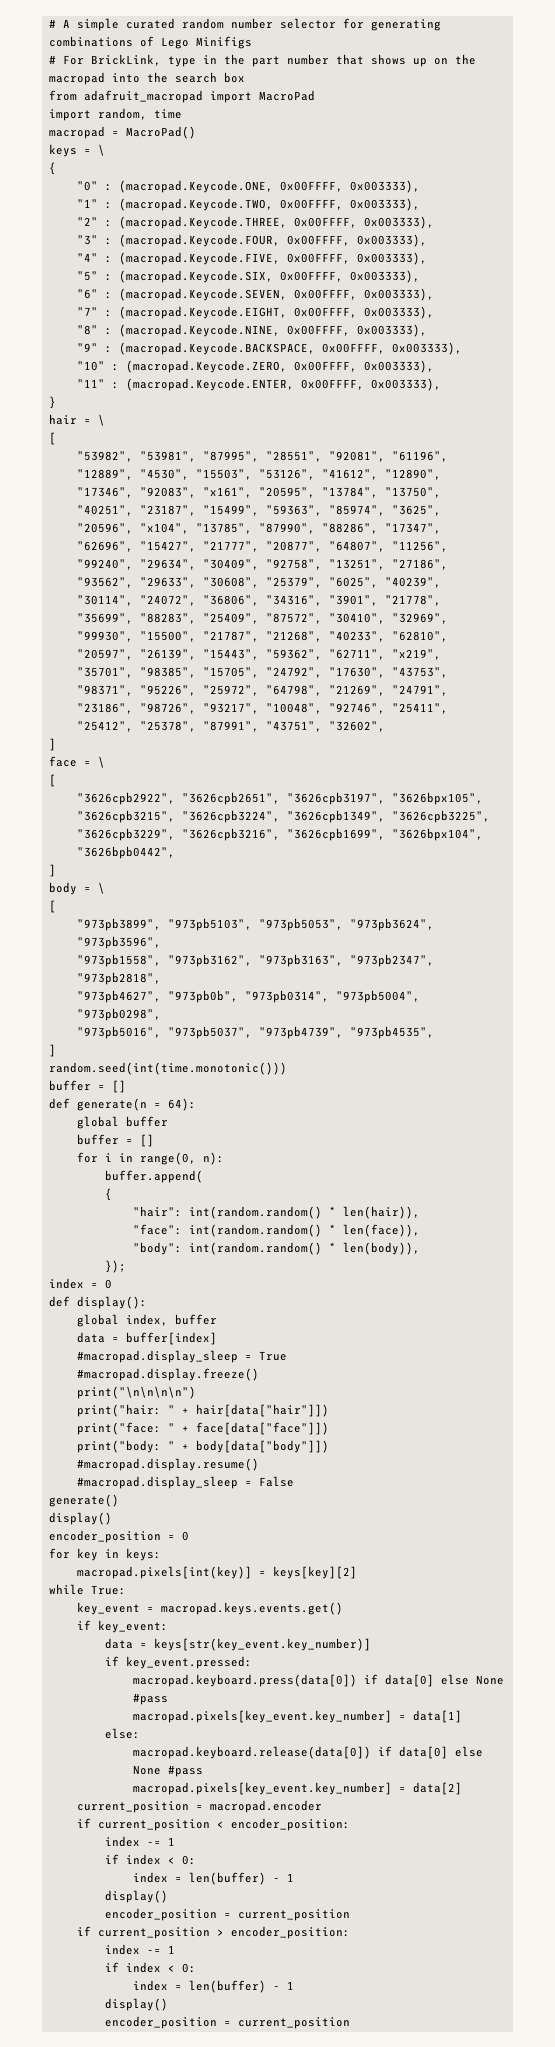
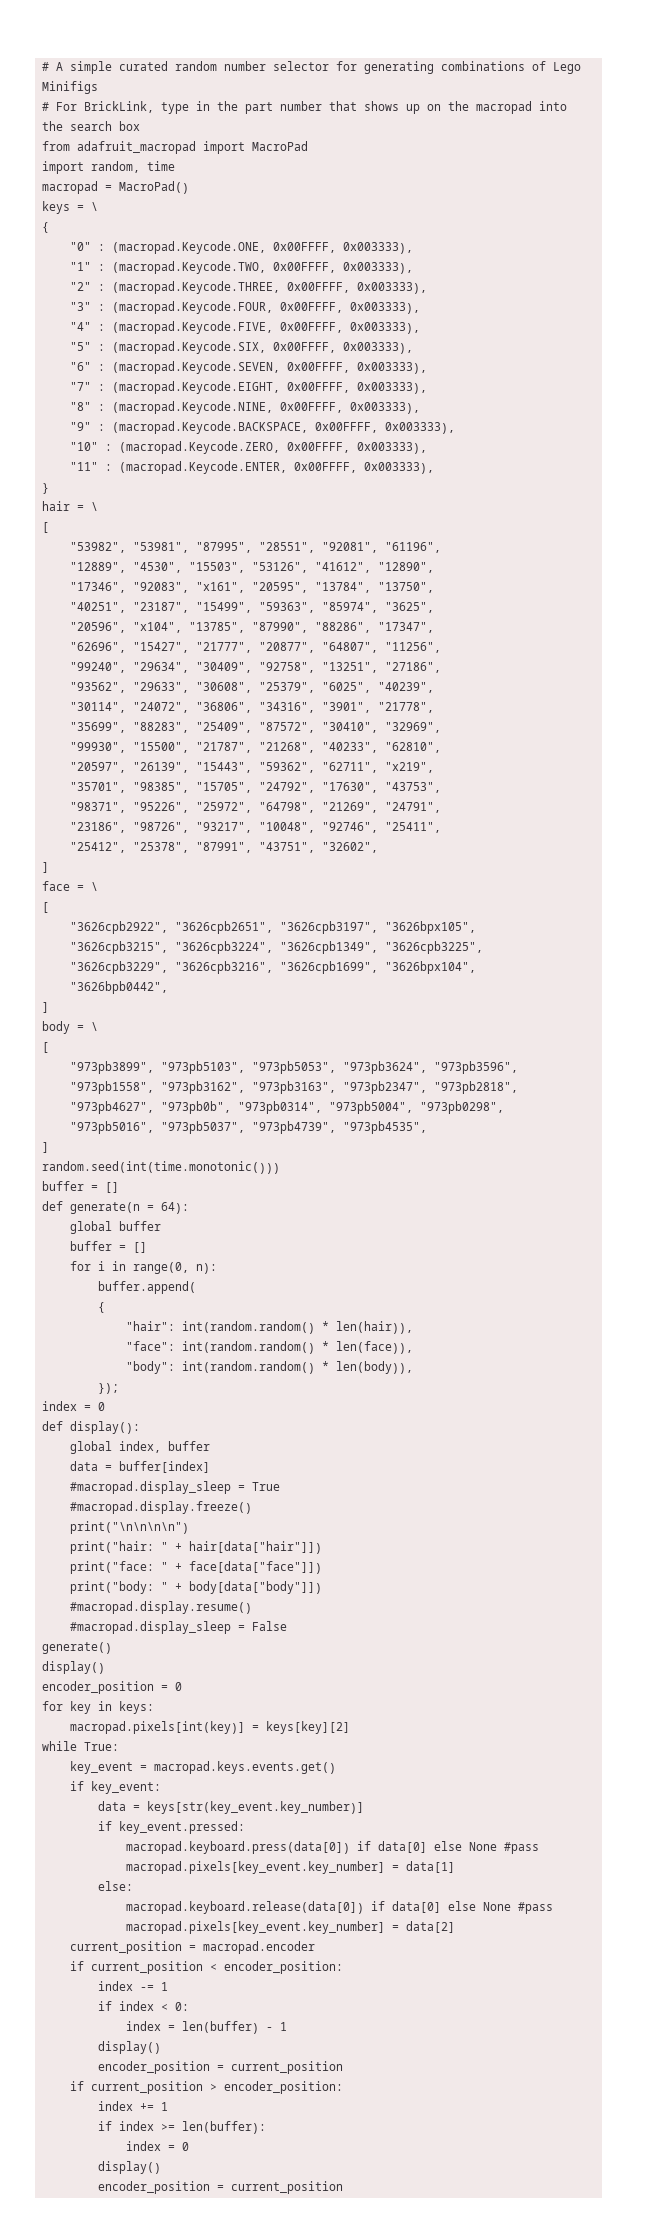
[146,1945,175,1954] [104,1962,196,1973] [132,1980,294,1993] -= 1 // if index < 0: // index = len(buffer) - 1 -> [140,2102,169,2111] [98,2121,267,2134] [126,2141,190,2151] += 1 // if index >= len(buffer): // index = 0

